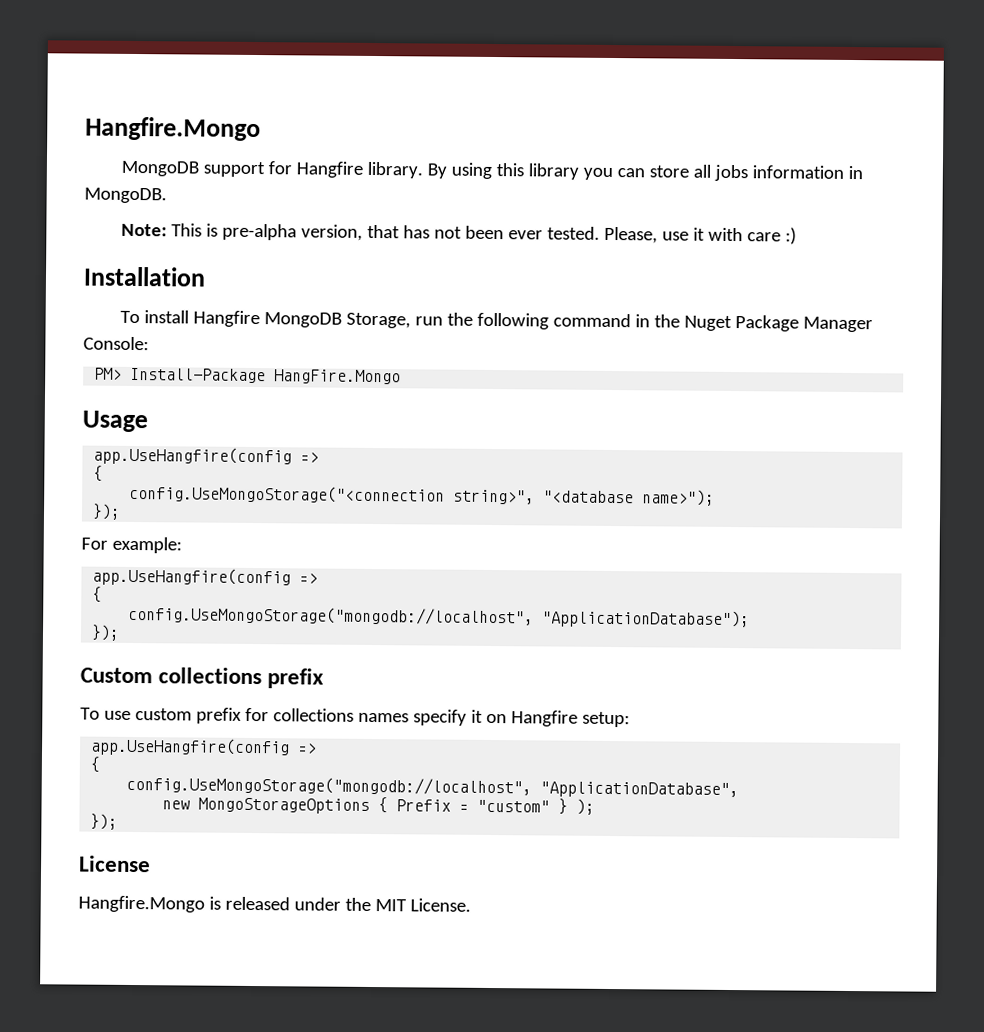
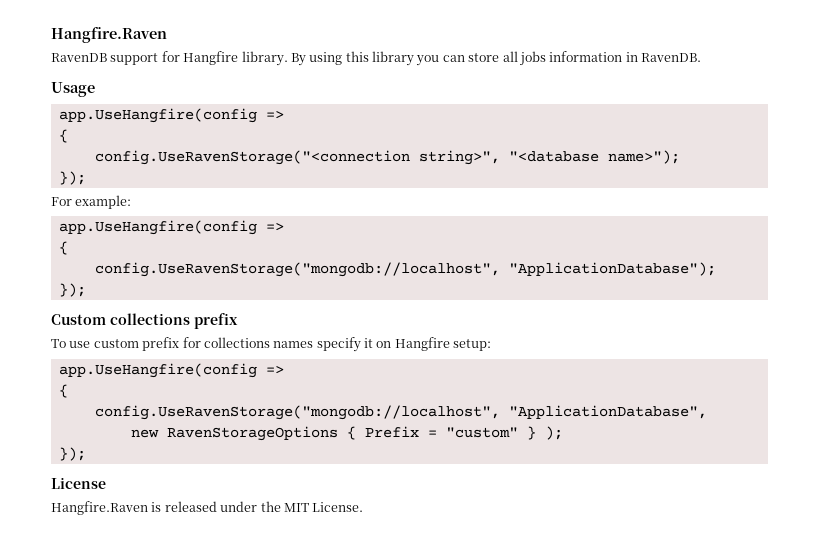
[85,116,261,142] [120,160,199,177] Hangfire.Mongo // MongoDB -> [51,27,167,43] [51,53,107,62] Hangfire.Raven // RavenDB
[84,187,167,204] [120,223,797,245] [83,266,206,287] [119,310,873,333] [83,336,149,351] [94,367,402,385] MongoDB. // Note: This is pre-alpha version, that has not been ever tested. Please, use it with care :) // Installation // To install Hangfire MongoDB Storage, run the following command in the Nuget Package Manager Console: // PM> Install-Package HangFire.Mongo -> [641,53,701,62] RavenDB.
[129,484,446,504] config.UseMongoStorage("<connection -> [94,150,410,165] config.UseRavenStorage("<connection
[128,605,535,626] config.UseMongoStorage("mongodb://localhost", -> [94,262,500,277] config.UseRavenStorage("mongodb://localhost",
[126,775,533,796] config.UseMongoStorage("mongodb://localhost", -> [94,405,500,420] config.UseRavenStorage("mongodb://localhost",
[198,797,371,814] MongoStorageOptions -> [166,426,338,441] RavenStorageOptions
[78,895,205,913] Hangfire.Mongo -> [51,501,148,515] Hangfire.Raven

